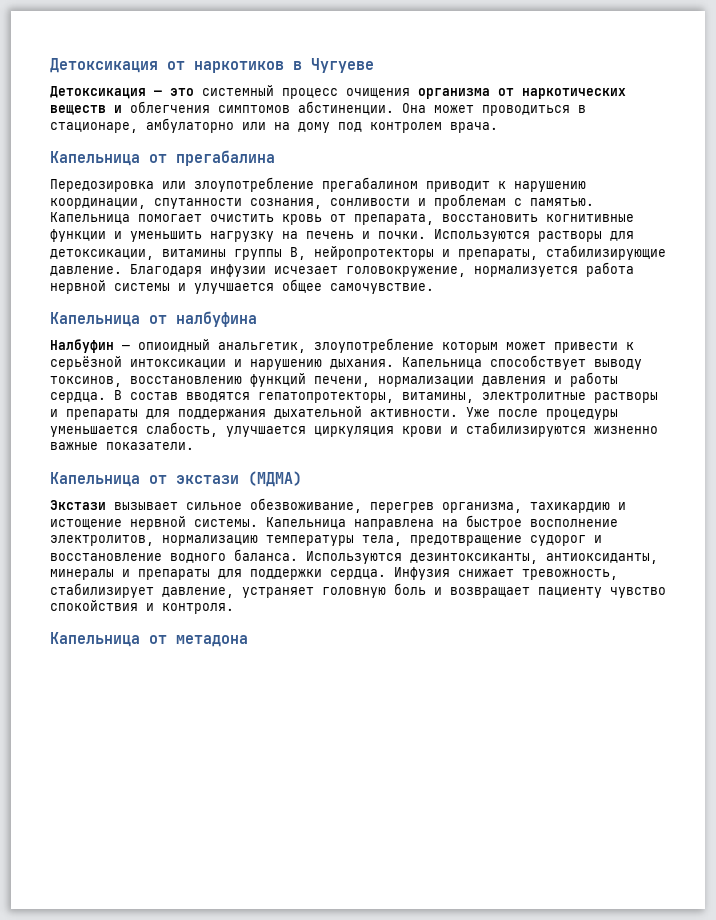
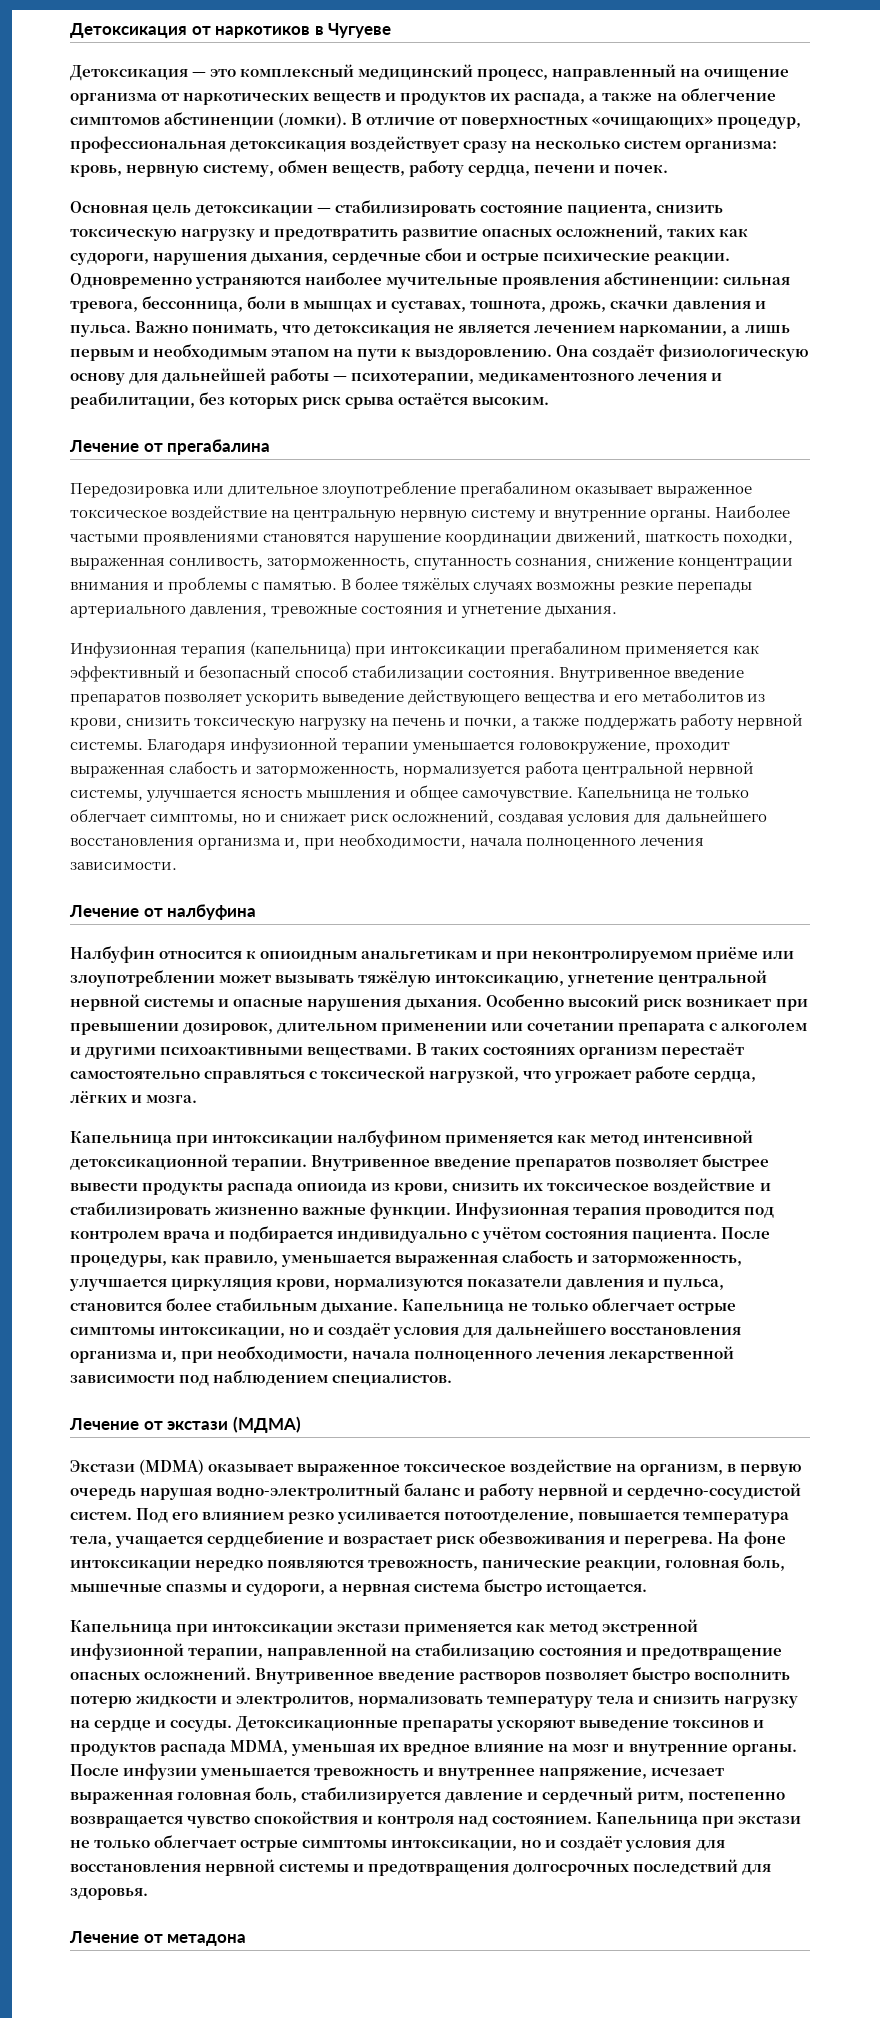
[202,85,410,99] системный процесс очищения -> [240,64,790,81] комплексный медицинский процесс, направленный на очищение
[130,101,586,116] [50,118,498,133] [50,151,140,166] облегчения симптомов абстиненции. Она может проводиться в стационаре, амбулаторно или на дому под контролем врача. // Капельница -> [400,88,776,105] [70,112,802,129] [70,136,778,153] [70,160,669,177] [70,200,724,217] [70,224,749,241] [70,248,731,265] [70,272,791,289] [70,296,766,313] [70,321,790,337] [70,344,809,361] [70,368,723,385] [70,392,550,409] [69,440,139,452] продуктов их распада, а также на облегчение симптомов абстиненции (ломки). В отличие от поверхностных «очищающих» процедур, профессиональная детоксикация воздействует сразу на несколько систем организма: кровь, нервную систему, обмен веществ, работу сердца, печени и почек. // Основная цель детоксикации — стабилизировать состояние пациента, снизить токсическую нагрузку и предотвратить развитие опасных осложнений, таких как судороги, нарушения дыхания, сердечные сбои и острые психические реакции. Одновременно устраняются наиболее мучительные проявления абстиненции: сильная тревога, бессонница, боли в мышцах и суставах, тошнота, дрожь, скачки давления и пульса. Важно понимать, что детоксикация не является лечением наркомании, а лишь первым и необходимым этапом на пути к выздоровлению. Она создаёт физиологическую основу для дальнейшей работы — психотерапии, медикаментозного лечения и реабилитации, без которых риск срыва остаётся высоким. // Лечение
(186, 185) none -> [228,486,319,497] длительное
[426,181,586,192] [50,194,594,209] [50,212,634,225] [50,229,634,242] [50,245,666,260] [50,262,634,277] [50,279,434,294] [50,311,257,327] [50,338,634,353] [50,355,642,370] [50,372,618,387] [50,390,658,403] [50,406,618,420] [50,422,658,437] [50,442,194,450] [50,471,302,487] [50,498,626,513] [50,515,618,530] [50,535,602,546] [50,549,658,564] [50,567,618,580] [50,583,666,598] [50,600,234,614] [50,632,140,647] приводит к нарушению координации, спутанности сознания, сонливости и проблемам с памятью. Капельница помогает очистить кровь от препарата, восстановить когнитивные функции и уменьшить нагрузку на печень и почки. Используются растворы для детоксикации, витамины группы B, нейропротекторы и препараты, стабилизирующие давление. Благодаря инфузии исчезает головокружение, нормализуется работа нервной системы и улучшается общее самочувствие. // Капельница от налбуфина // Налбуфин — опиоидный анальгетик, злоупотребление которым может привести к серьёзной интоксикации и нарушению дыхания. Капельница способствует выводу токсинов, восстановлению функций печени, нормализации давления и работы сердца. В состав вводятся гепатопротекторы, витамины, электролитные растворы и препараты для поддержания дыхательной активности. Уже после процедуры уменьшается слабость, улучшается циркуляция крови и стабилизируются жизненно важные показатели. // Капельница от экстази (МДМА) // Экстази вызывает сильное обезвоживание, перегрев организма, тахикардию и истощение нервной системы. Капельница направлена на быстрое восполнение электролитов, нормализацию температуры тела, предотвращение судорог и восстановление водного баланса. Используются дезинтоксиканты, антиоксиданты, минералы и препараты для поддержки сердца. Инфузия снижает тревожность, стабилизирует давление, устраняет головную боль и возвращает пациенту чувство спокойствия и контроля. // Капельница -> [575,485,753,498] [70,505,791,522] [70,529,794,546] [70,557,794,570] [70,577,752,594] [70,605,618,618] [70,641,760,658] [70,665,745,682] [70,689,766,706] [70,713,803,730] [70,737,731,754] [70,761,755,778] [70,785,750,802] [70,809,767,826] [70,833,705,850] [70,862,177,870] [69,904,257,920] [70,946,795,963] [70,970,768,987] [70,994,808,1011] [70,1023,808,1035] [70,1043,745,1059] [70,1066,757,1083] [70,1091,198,1103] [70,1130,754,1147] [70,1154,770,1171] [70,1178,771,1195] [70,1202,775,1219] [70,1226,771,1243] [70,1250,743,1267] [69,1279,725,1291] [70,1298,737,1315] [70,1322,742,1339] [70,1346,735,1363] [70,1370,453,1386] [69,1416,301,1433] [70,1459,803,1476] [70,1483,802,1500] [70,1508,790,1524] [70,1531,786,1548] [70,1555,786,1572] [70,1579,648,1596] [70,1619,699,1636] [70,1643,783,1660] [70,1667,791,1684] [70,1696,799,1708] [70,1716,765,1732] [70,1740,797,1756] [70,1763,725,1780] [70,1787,786,1804] [70,1811,802,1828] [70,1835,725,1852] [70,1859,772,1876] [70,1888,148,1900] [69,1931,139,1943] оказывает выраженное токсическое воздействие на центральную нервную систему и внутренние органы. Наиболее частыми проявлениями становятся нарушение координации движений, шаткость походки, выраженная сонливость, заторможенность, спутанность сознания, снижение концентрации внимания и проблемы с памятью. В более тяжёлых случаях возможны резкие перепады артериального давления, тревожные состояния и угнетение дыхания. // Инфузионная терапия (капельница) при интоксикации прегабалином применяется как эффективный и безопасный способ стабилизации состояния. Внутривенное введение препаратов позволяет ускорить выведение действующего вещества и его метаболитов из крови, снизить токсическую нагрузку на печень и почки, а также поддержать работу нервной системы. Благодаря инфузионной терапии уменьшается головокружение, проходит выраженная слабость и заторможенность, нормализуется работа центральной нервной системы, улучшается ясность мышления и общее самочувствие. Капельница не только облегчает симптомы, но и снижает риск осложнений, создавая условия для дальнейшего восстановления организма и, при необходимости, начала полноценного лечения зависимости. // Лечение от налбуфина // Налбуфин относится к опиоидным анальгетикам и при неконтролируемом приёме или злоупотреблении может вызывать тяжёлую интоксикацию, угнетение центральной нервной системы и опасные нарушения дыхания. Особенно высокий риск возникает при превышении дозировок, длительном применении или сочетании препарата с алкоголем и другими психоактивными веществами. В таких состояниях организм перестаёт самостоятельно справляться с токсической нагрузкой, что угрожает работе сердца, лёгких и мозга. // Капельница при интоксикации налбуфином применяется как метод интенсивной детоксикационной терапии. Внутривенное введение препаратов позволяет быстрее вывести продукты распада опиоида из крови, снизить их токсическое воздействие и стабилизировать жизненно важные функции. Инфузионная терапия проводится под контролем врача и подбирается индивидуально с учётом состояния пациента. После процедуры, как правило, уменьшается выраженная слабость и заторможенность, улучшается циркуляция крови, нормализуются показатели давления и пульса, становится более стабильным дыхание. Капельница не только облегчает острые симптомы интоксикации, но и создаёт условия для дальнейшего восстановления организма и, при необходимости, начала полноценного лечения лекарственной зависимости под наблюдением специалистов. // Лечение от экстази (МДМА) // Экстази (MDMA) оказывает выраженное токсическое воздействие на организм, в первую очередь нарушая водно-электролитный баланс и работу нервной и сердечно-сосудистой систем. Под его влиянием резко усиливается потоотделение, повышается температура тела, учащается сердцебиение и возрастает риск обезвоживания и перегрева. На фоне интоксикации нередко появляются тревожность, панические реакции, головная боль, мышечные спазмы и судороги, а нервная система быстро истощается. // Капельница при интоксикации экстази применяется как метод экстренной инфузионной терапии, направленной на стабилизацию состояния и предотвращение опасных осложнений. Внутривенное введение растворов позволяет быстро восполнить потерю жидкости и электролитов, нормализовать температуру тела и снизить нагрузку на сердце и сосуды. Детоксикационные препараты ускоряют выведение токсинов и продуктов распада MDMA, уменьшая их вредное влияние на мозг и внутренние органы. После инфузии уменьшается тревожность и внутреннее напряжение, исчезает выраженная головная боль, стабилизируется давление и сердечный ритм, постепенно возвращается чувство спокойствия и контроля над состоянием. Капельница при экстази не только облегчает острые симптомы интоксикации, но и создаёт условия для восстановления нервной системы и предотвращения долгосрочных последствий для здоровья. // Лечение

